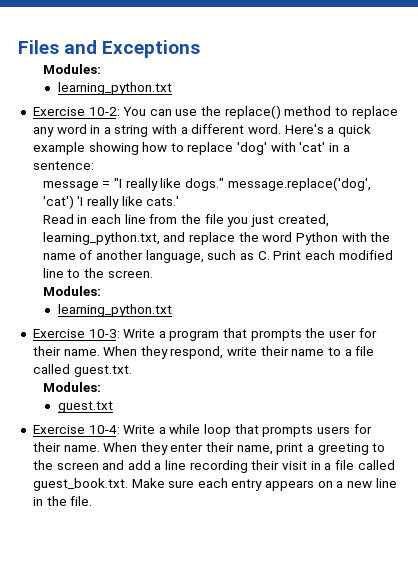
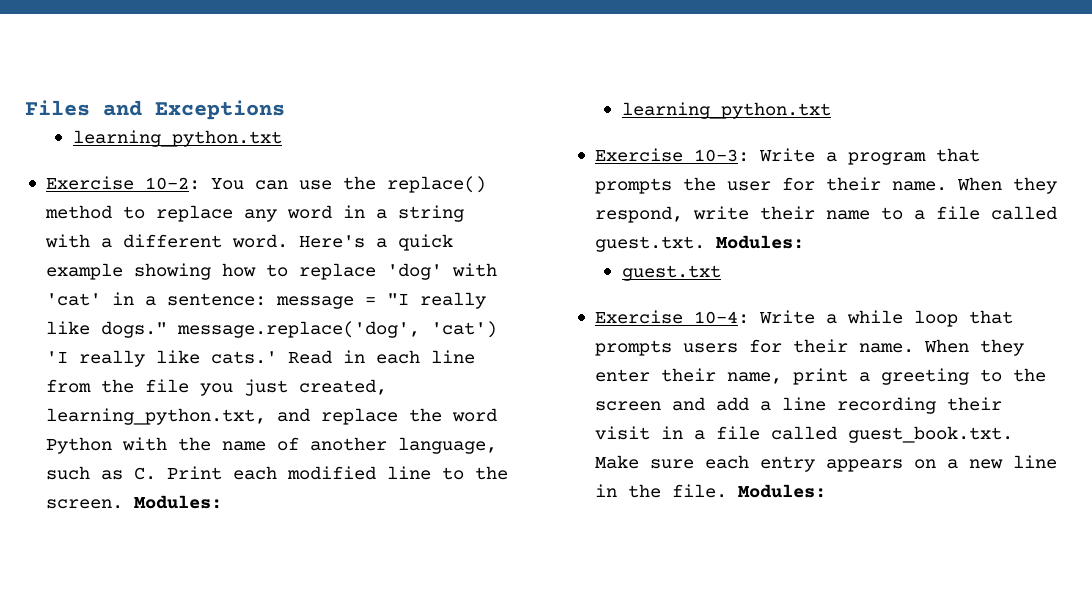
[42,64,101,74] // Modules: -> (285, 110) none
(94, 165) // -> (266, 299) none
(180, 201) // -> (277, 357) none
(153, 274) // -> (123, 504) none
(132, 371) // -> (705, 244) none
(93, 501) none -> [737,484,826,498] Modules:

